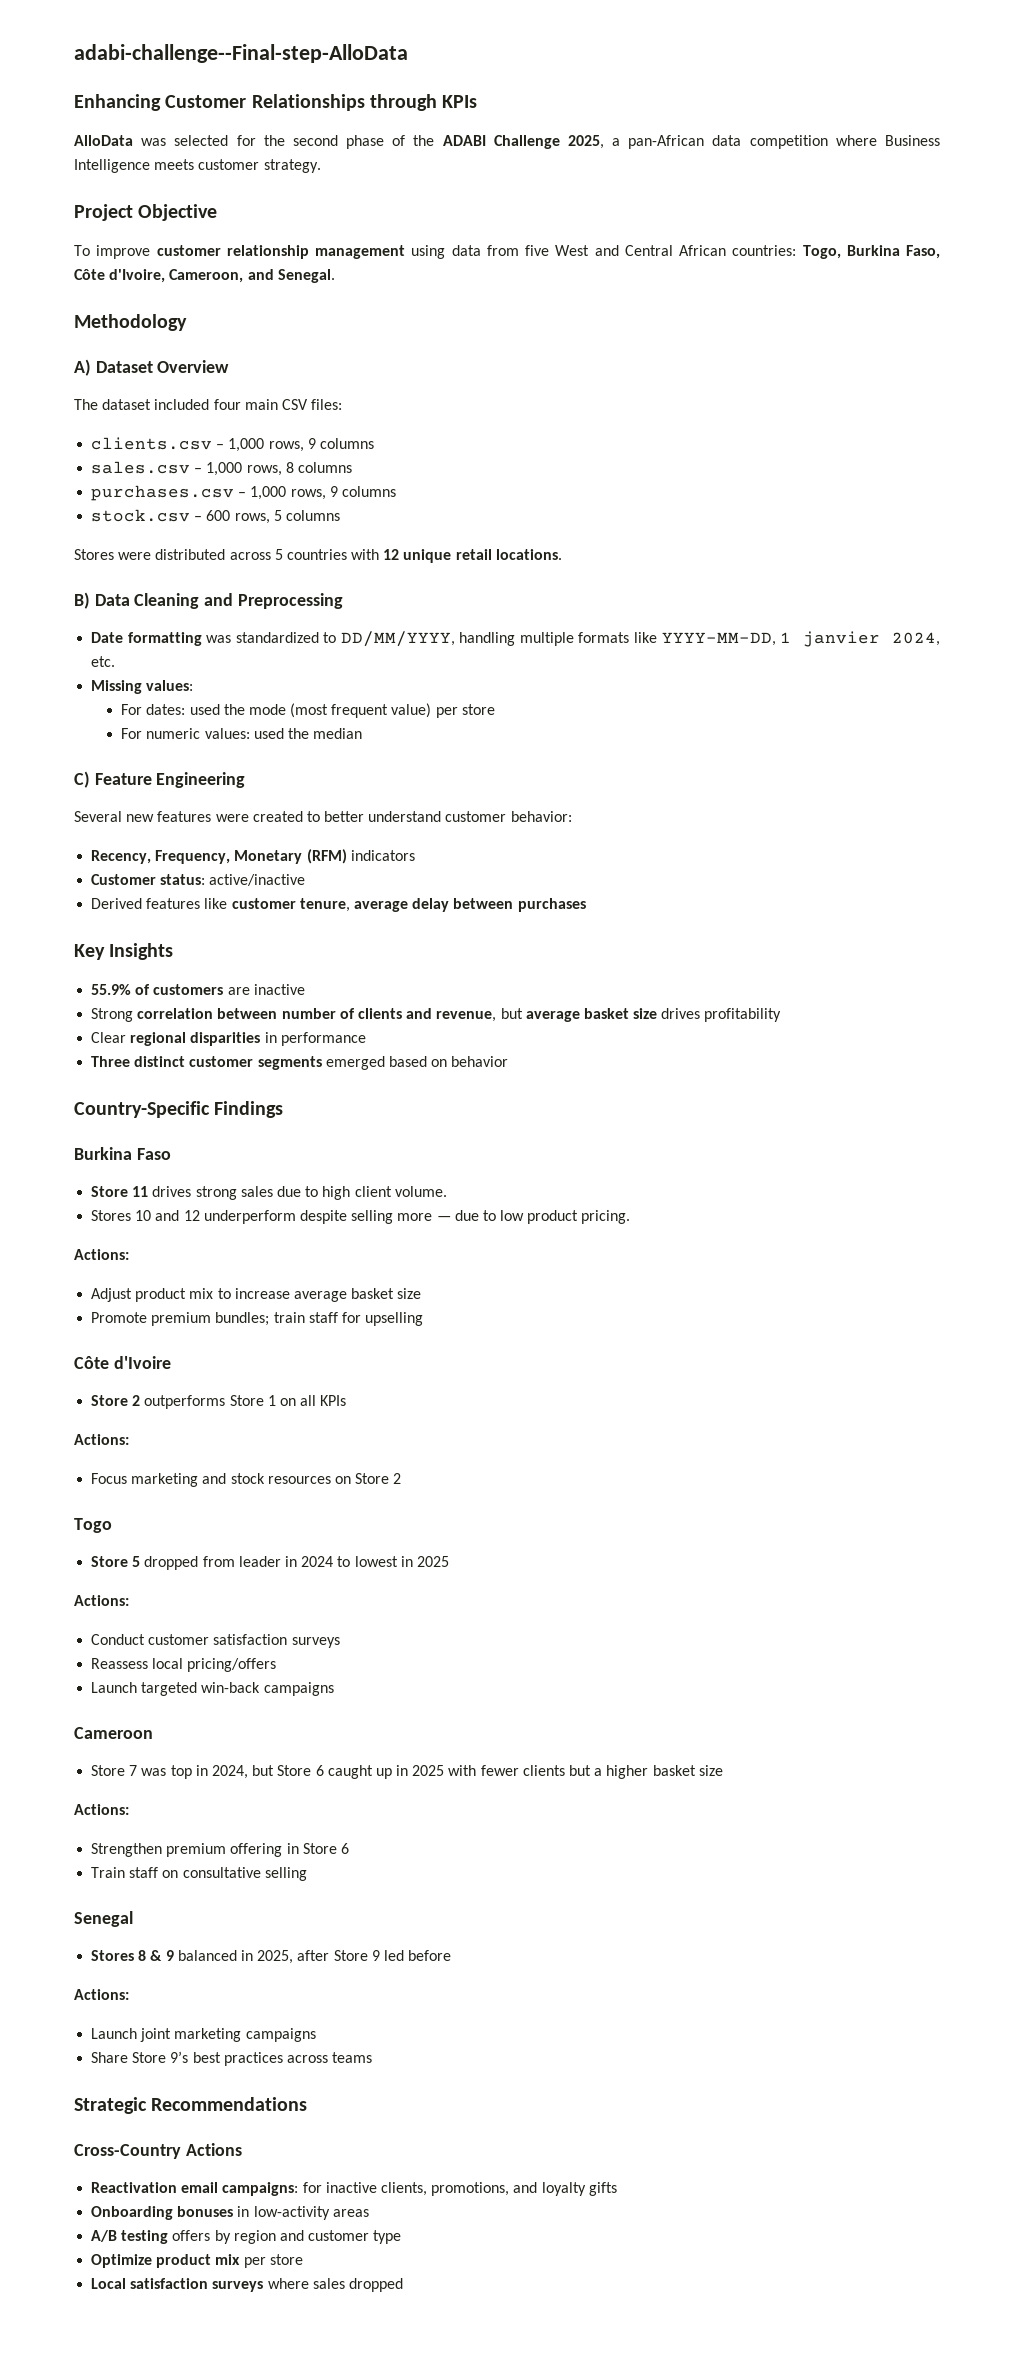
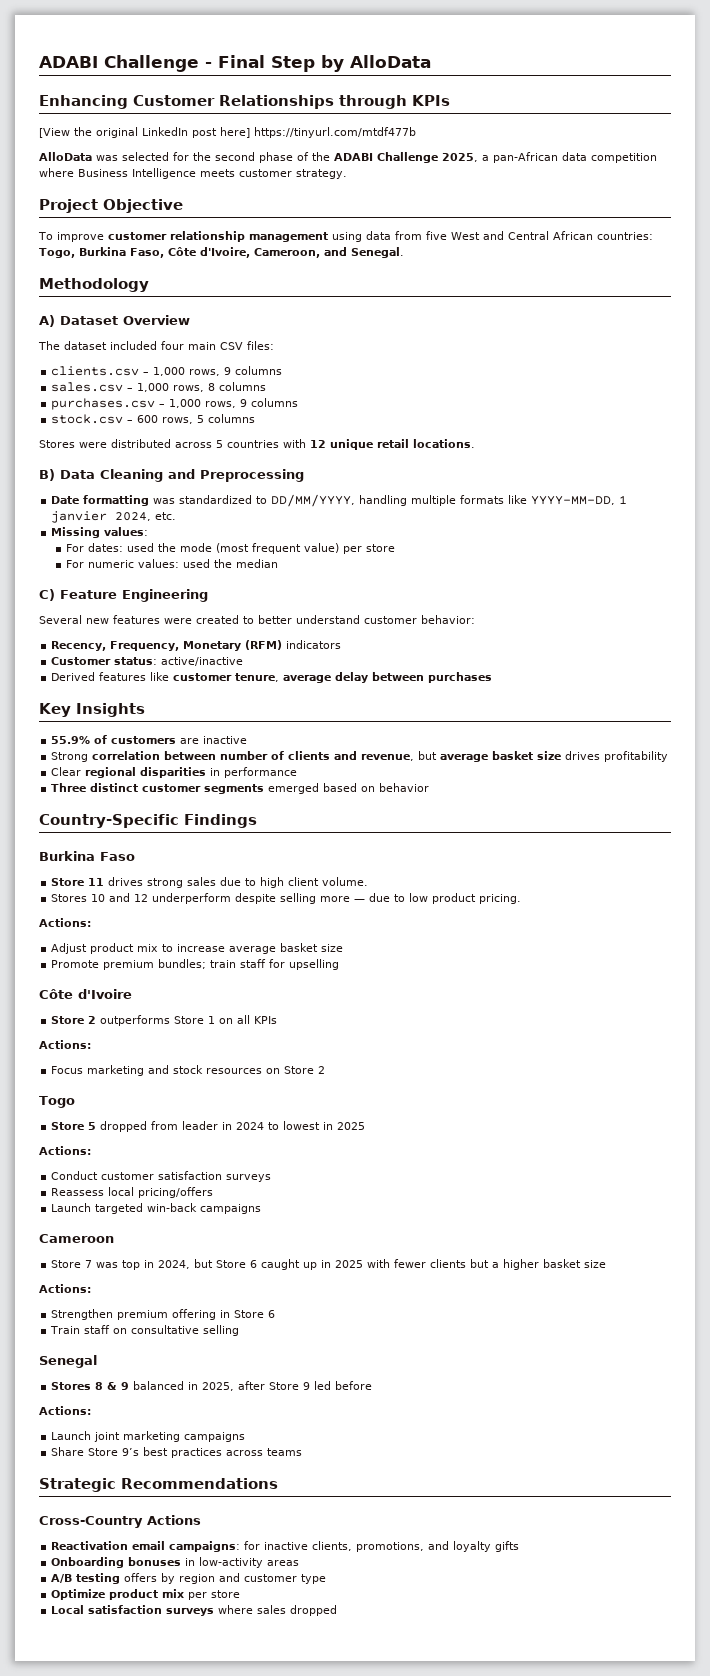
[74,44,408,63] adabi-challenge--Final-step-AlloData -> [39,55,431,72] ADABI Challenge - Final Step by AlloData
(478, 101) none -> [39,127,416,138] // [View the original LinkedIn post here] https://tinyurl.com/mtdf477b

